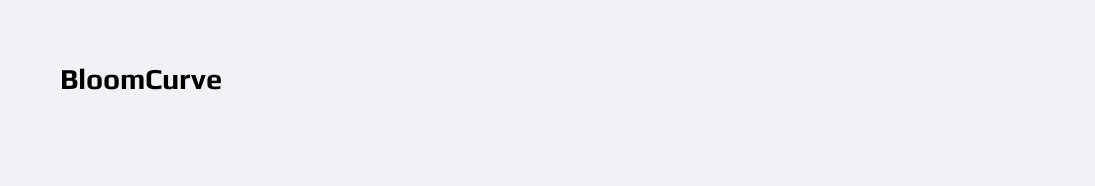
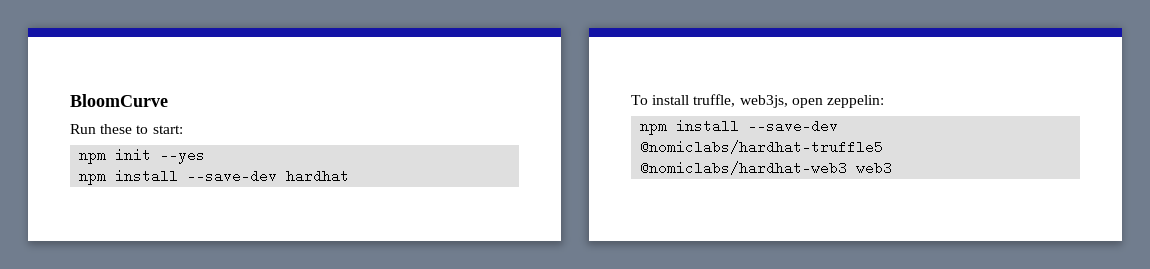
(222, 79) none -> [70,124,183,134] [79,148,206,164] [79,169,350,185] [631,94,884,108] [640,119,839,135] [640,140,884,154] [640,161,893,175] // Run these to start: // npm init --yes // npm install --save-dev hardhat // To install truffle, web3js, open zeppelin: // npm install --save-dev @nomiclabs/hardhat-truffle5 @nomiclabs/hardhat-web3 web3

